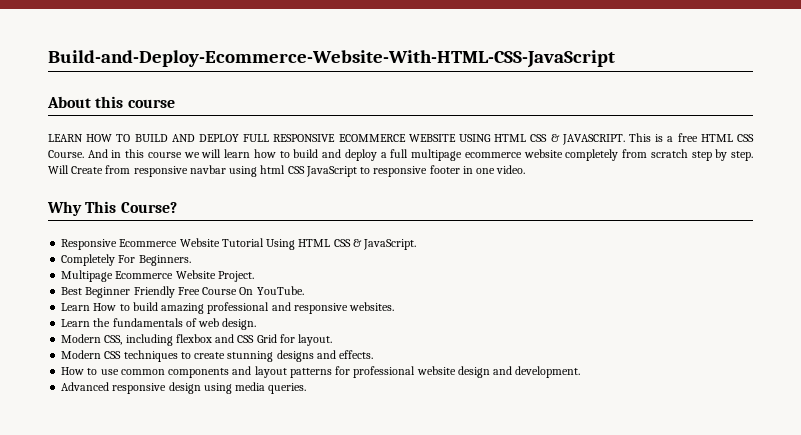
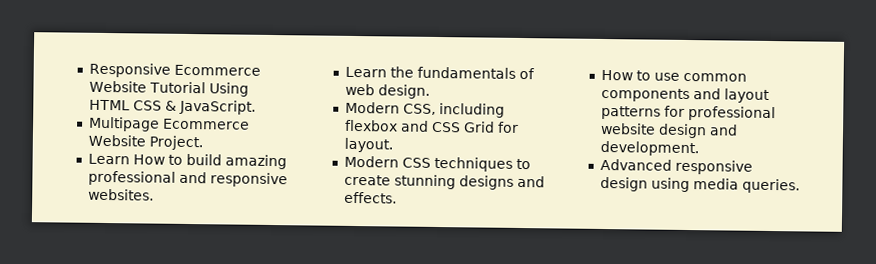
[48,50,615,68] [47,96,175,108] [48,133,755,145] [48,149,754,161] [48,165,526,177] [47,201,177,216] Build-and-Deploy-Ecommerce-Website-With-HTML-CSS-JavaScript // About this course // LEARN HOW TO BUILD AND DEPLOY FULL RESPONSIVE ECOMMERCE WEBSITE USING HTML CSS & JAVASCRIPT. This is a free HTML CSS Course. And in this course we will learn how to build and deploy a full multipage ecommerce website completely from scratch step by step. Will Create from responsive navbar using html CSS JavaScript to responsive footer in one video. // Why This Course? // -> (88, 70) none
[61,254,191,266] // Completely For Beginners. -> (256, 107) none
[61,286,304,298] // Best Beginner Friendly Free Course On YouTube. -> (203, 143) none

